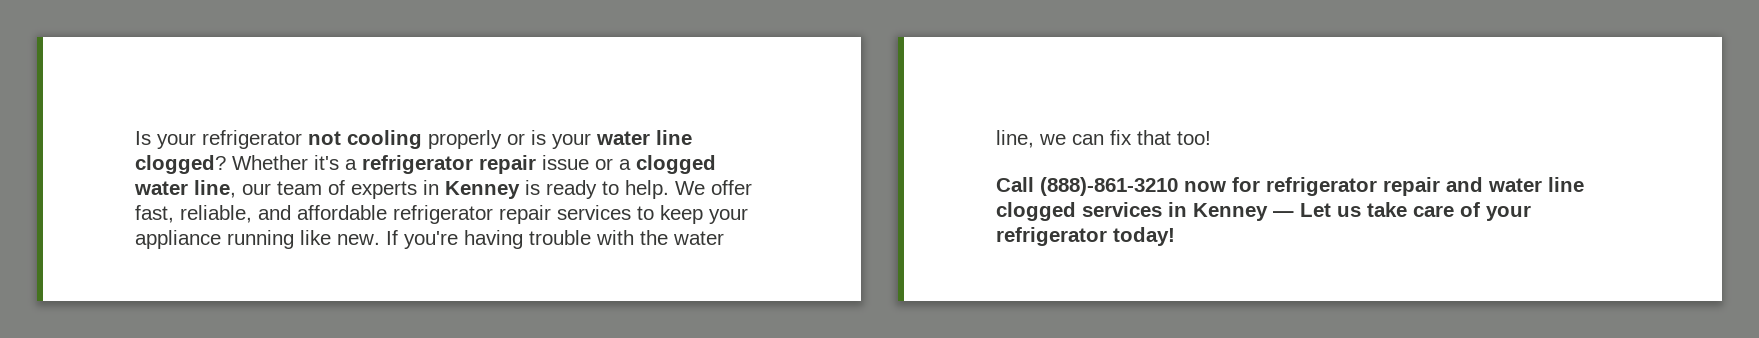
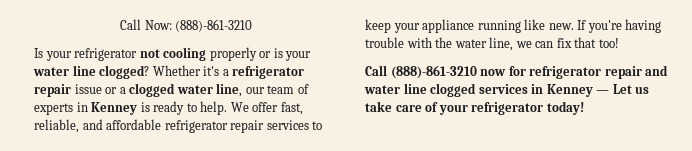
(135, 138) none -> [119,19,253,32] Call Now: (888)-861-3210 //

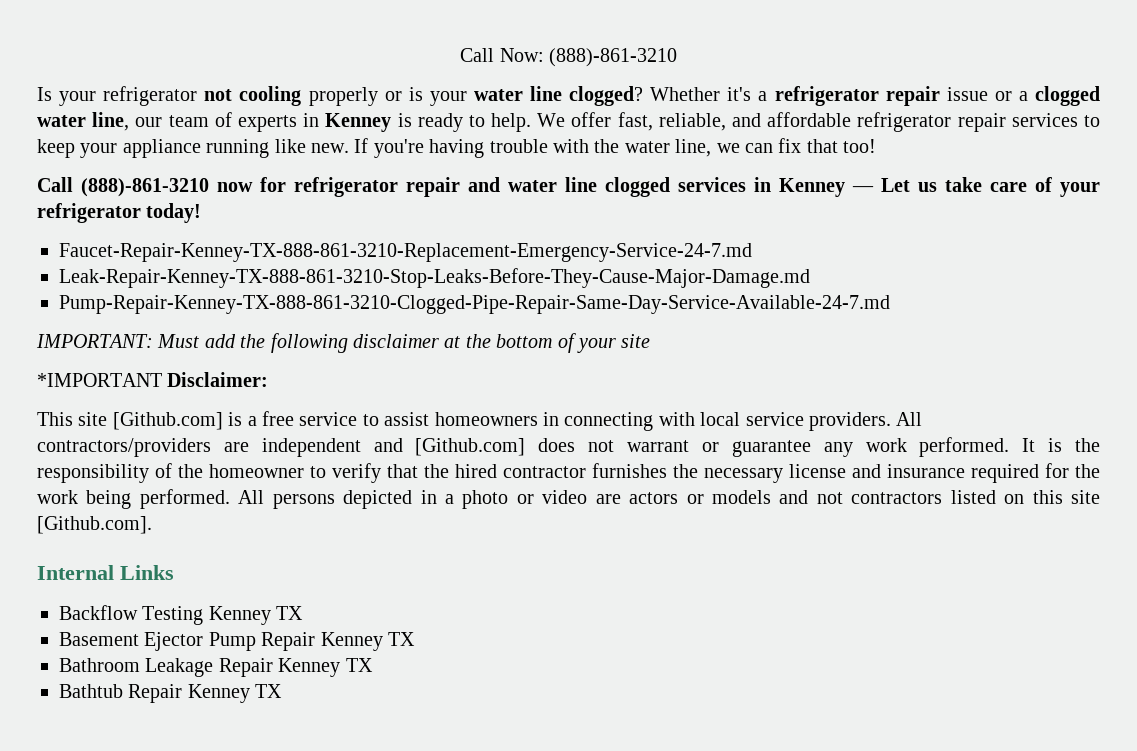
(584, 108) none -> [59,243,752,262] [59,268,810,288] [59,295,890,314] [36,333,651,353] [37,372,269,387] [37,411,923,431] [37,437,1100,457] [37,463,1100,483] [37,489,1101,509] [37,516,152,534] [37,565,174,580] [59,605,304,625] [59,632,415,651] [59,658,373,677] [59,684,283,703] // Faucet-Repair-Kenney-TX-888-861-3210-Replacement-Emergency-Service-24-7.md // Leak-Repair-Kenney-TX-888-861-3210-Stop-Leaks-Before-They-Cause-Major-Damage.md // Pump-Repair-Kenney-TX-888-861-3210-Clogged-Pipe-Repair-Same-Day-Service-Available-24-7.md // IMPORTANT: Must add the following disclaimer at the bottom of your site // *IMPORTANT Disclaimer: // This site [Github.com] is a free service to assist homeowners in connecting with local service providers. All contractors/providers are independent and [Github.com] does not warrant or guarantee any work performed. It is the responsibility of the homeowner to verify that the hired contractor furnishes the necessary license and insurance required for the work being performed. All persons depicted in a photo or video are actors or models and not contractors listed on this site [Github.com]. // Internal Links // Backflow Testing Kenney TX // Basement Ejector Pump Repair Kenney TX // Bathroom Leakage Repair Kenney TX // Bathtub Repair Kenney TX

